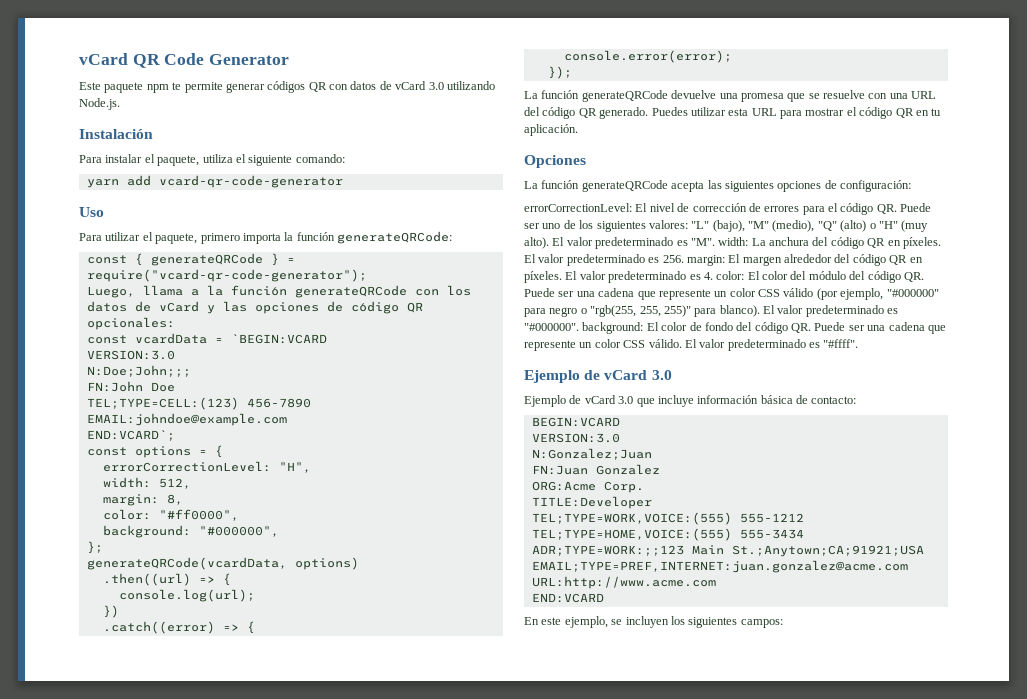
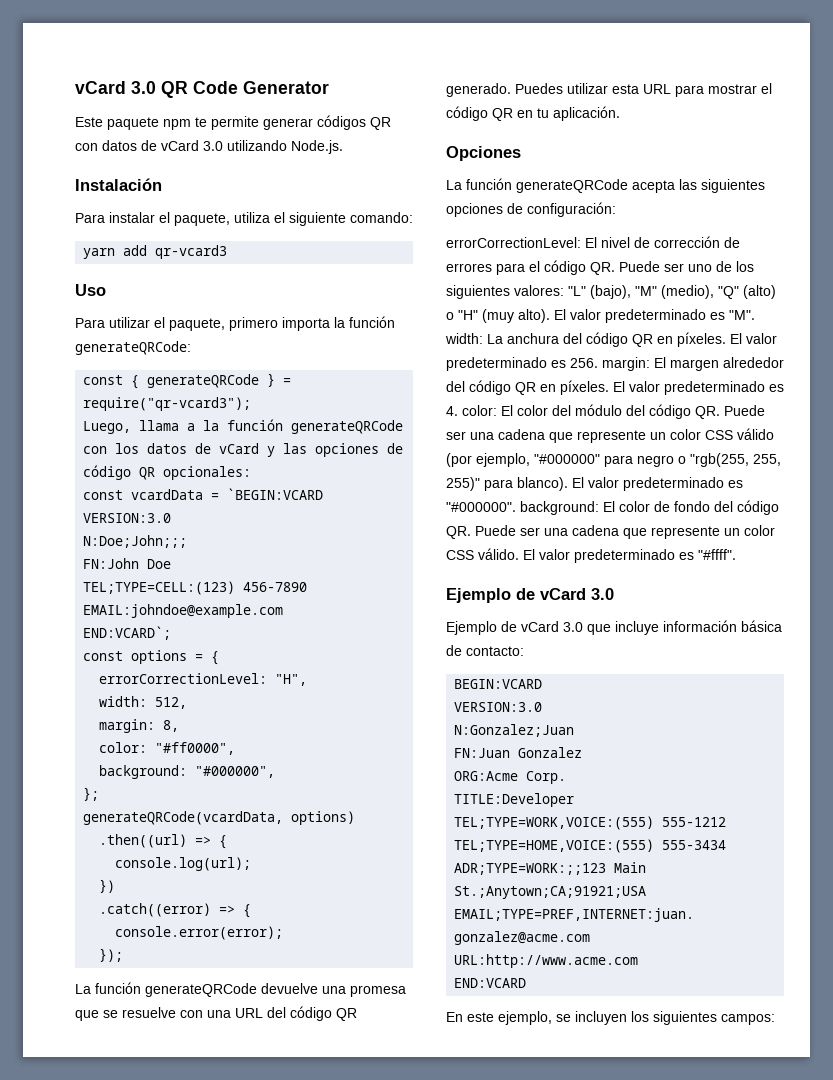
[79,53,128,65] vCard -> [75,81,156,94] vCard 3.0
[158,175,343,188] vcard-qr-code-generator -> [155,245,228,259] qr-vcard3
[86,269,367,282] require("vcard-qr-code-generator"); -> [83,397,252,411] require("qr-vcard3");

